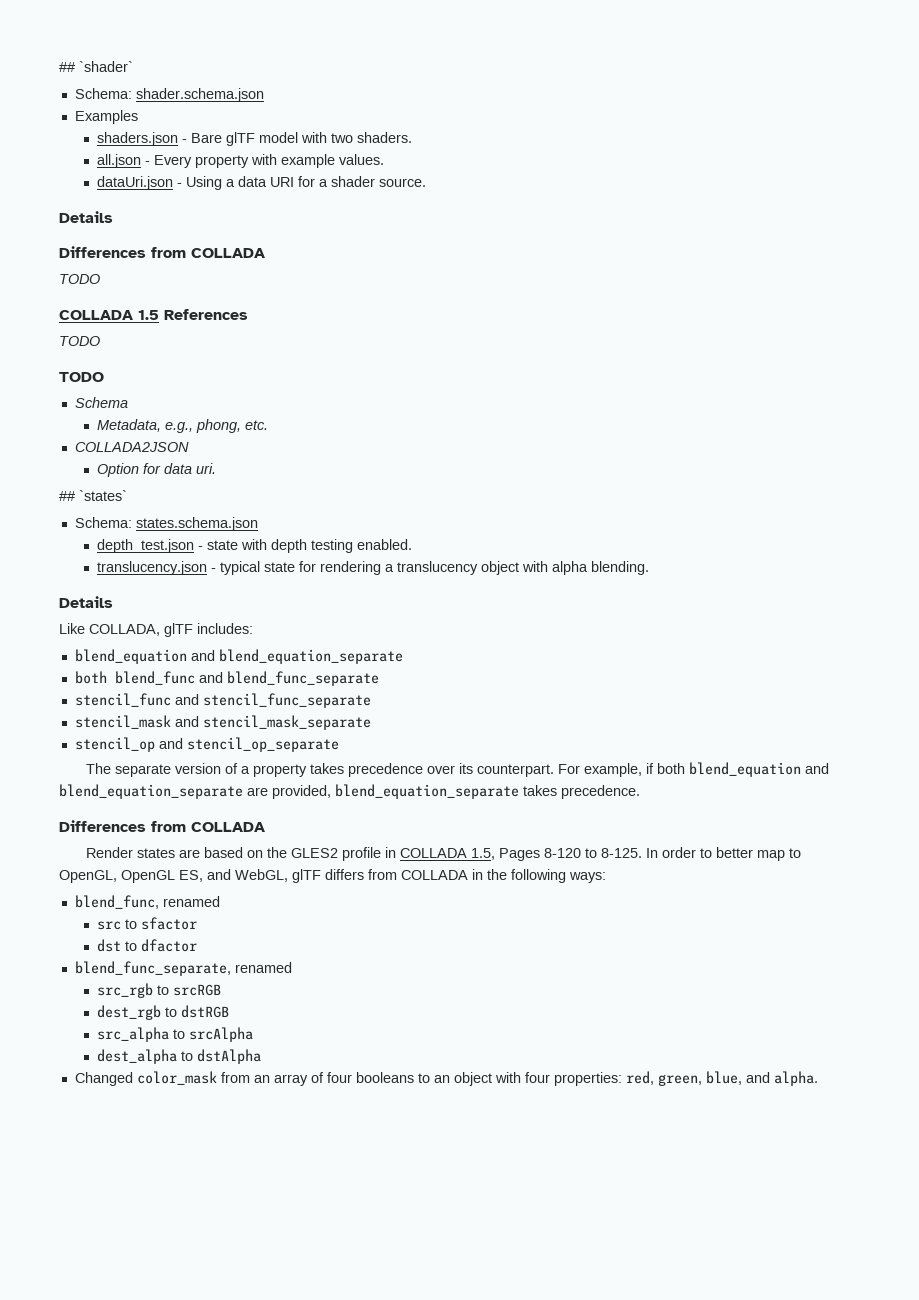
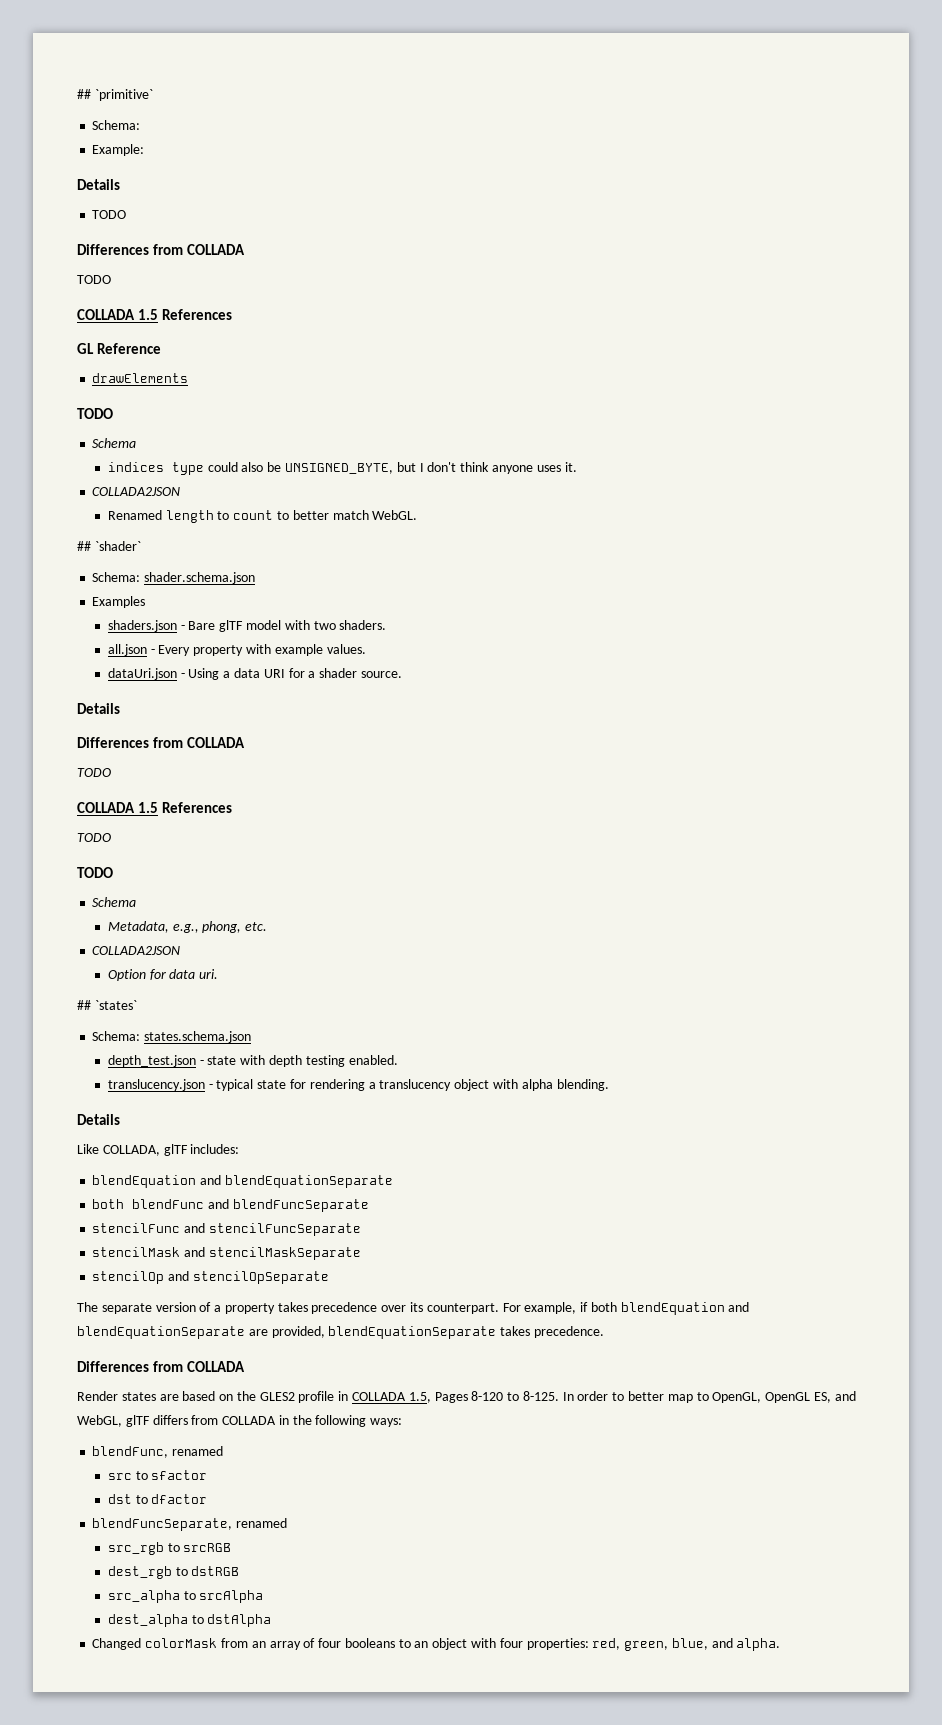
[59,62,75,72] ## -> [77,89,153,101] [92,120,141,130] [92,144,145,156] [77,179,120,190] [92,210,127,219] [77,244,245,255] [77,275,111,284] [77,309,232,320] [77,343,161,354] [92,373,189,383] [77,408,113,419] [92,438,137,448] [107,462,577,475] [92,487,181,496] [107,510,418,523] [77,541,91,551] ## `primitive` // Schema: // Example: // Details // TODO // Differences from COLLADA // TODO // COLLADA 1.5 References // GL Reference // drawElements // TODO // Schema // indices type could also be UNSIGNED_BYTE, but I don't think anyone uses it. // COLLADA2JSON // Renamed length to count to better match WebGL. // ##
[74,649,403,664] [74,671,379,686] [74,693,371,708] [74,715,371,730] [74,737,339,752] blend_equation and blend_equation_separate // both blend_func and blend_func_separate // stencil_func and stencil_func_separate // stencil_mask and stencil_mask_separate // stencil_op and stencil_op_separate -> [92,1175,393,1188] [92,1199,369,1212] [92,1223,361,1236] [92,1247,361,1260] [92,1271,329,1284] blendEquation and blendEquationSeparate // both blendFunc and blendFuncSeparate // stencilFunc and stencilFuncSeparate // stencilMask and stencilMaskSeparate // stencilOp and stencilOpSeparate
[689,762,830,777] [59,784,243,799] blend_equation and blend_equation_separate -> [620,1302,750,1315] [77,1326,245,1339] blendEquation and blendEquationSeparate
[335,784,519,799] blend_equation_separate -> [328,1326,497,1339] blendEquationSeparate
[74,895,159,909] blend_func, -> [92,1446,169,1458] blendFunc,
[74,961,231,976] blend_func_separate, -> [92,1518,233,1531] blendFuncSeparate,
[136,1071,217,1085] color_mask -> [145,1638,218,1648] colorMask

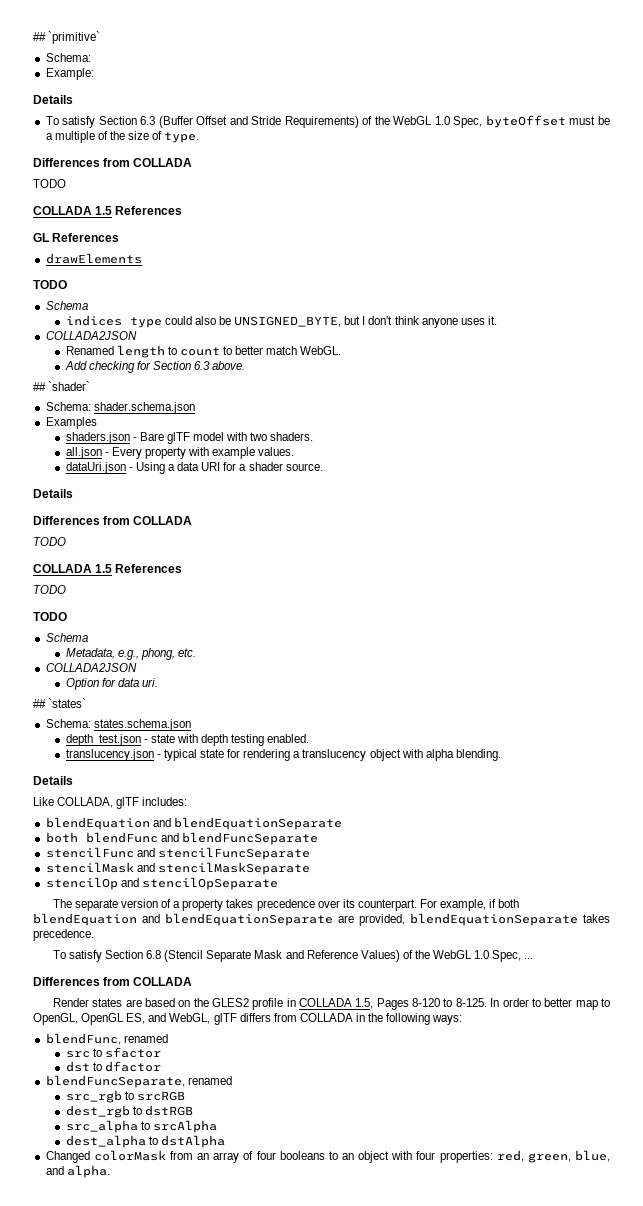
[92,210,127,219] TODO -> [45,115,611,128] [45,131,200,143] To satisfy Section 6.3 (Buffer Offset and Stride Requirements) of the WebGL 1.0 Spec, byteOffset must be a multiple of the size of type.
[96,343,161,354] Reference -> [52,233,120,242] References
(418, 515) none -> [64,361,246,373] // Add checking for Section 6.3 above.
(604, 1332) none -> [52,950,534,962] // To satisfy Section 6.8 (Stencil Separate Mask and Reference Values) of the WebGL 1.0 Spec, ...

